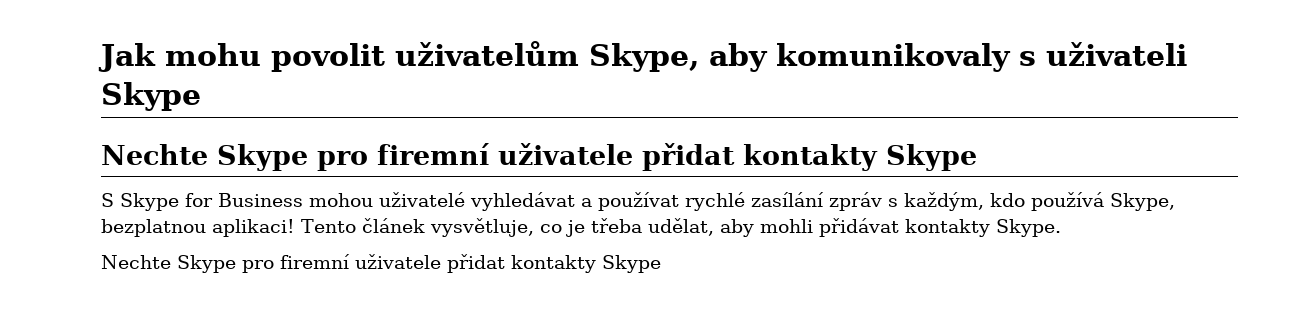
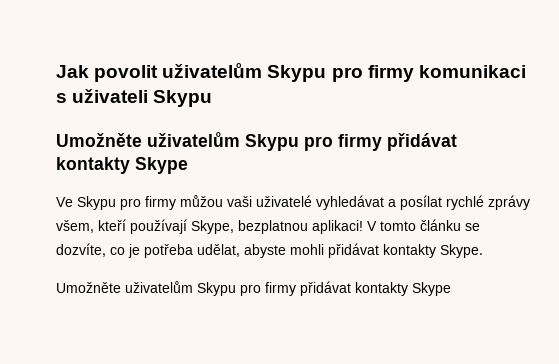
[165,43,261,66] mohu -> (89, 71) none
[589,42,1187,72] [101,82,201,111] [101,143,977,171] [101,192,1175,211] [101,218,1061,237] [101,254,505,273] Skype, aby komunikovaly s uživateli Skype // Nechte Skype pro firemní uživatele přidat kontakty Skype // S Skype for Business mohou uživatelé vyhledávat a používat rychlé zasílání zpráv s každým, kdo používá Skype, bezplatnou aplikaci! Tento článek vysvětluje, co je třeba udělat, aby mohli přidávat kontakty Skype. // Nechte Skype pro firemní uživatele přidat -> [267,65,526,82] [56,89,213,107] [56,132,457,151] [56,157,188,174] [56,195,530,210] [56,219,480,234] [56,243,483,258] [56,281,351,296] Skypu pro firmy komunikaci s uživateli Skypu // Umožněte uživatelům Skypu pro firmy přidávat kontakty Skype // Ve Skypu pro firmy můžou vaši uživatelé vyhledávat a posílat rychlé zprávy všem, kteří používají Skype, bezplatnou aplikaci! V tomto článku se dozvíte, co je potřeba udělat, abyste mohli přidávat kontakty Skype. // Umožněte uživatelům Skypu pro firmy přidávat

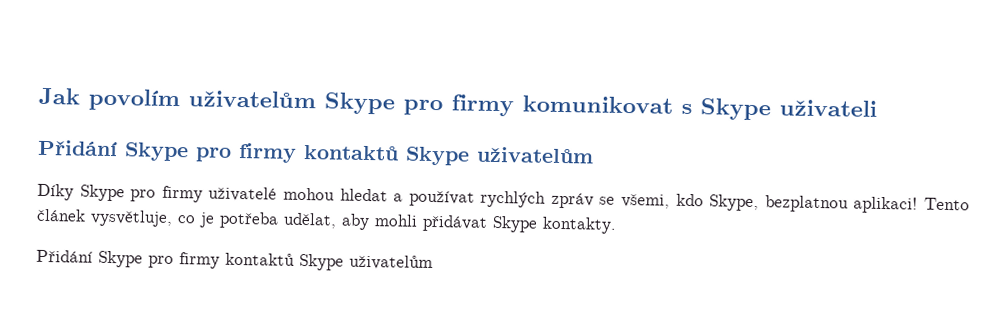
[94,63,526,82] [56,89,213,107] [56,132,457,151] [56,157,188,174] [56,195,530,210] [56,219,480,234] [56,243,106,257] povolit uživatelům Skypu pro firmy komunikaci s uživateli Skypu // Umožněte uživatelům Skypu pro firmy přidávat kontakty Skype // Ve Skypu pro firmy můžou vaši uživatelé vyhledávat a posílat rychlé zprávy všem, kteří používají Skype, bezplatnou aplikaci! V tomto článku se dozvíte, -> [88,88,877,121] [37,139,594,166] [37,183,971,214] [36,208,173,227] povolím uživatelům Skype pro firmy komunikovat s Skype uživateli // Přidání Skype pro firmy kontaktů Skype uživatelům // Díky Skype pro firmy uživatelé mohou hledat a používat rychlých zpráv se všemi, kdo Skype, bezplatnou aplikaci! Tento článek vysvětluje,
[244,244,286,258] abyste -> [341,213,370,231] aby
[383,244,483,258] [56,281,451,296] kontakty Skype. // Umožněte uživatelům Skypu pro firmy přidávat kontakty Skype -> [492,215,617,234] [36,249,433,271] Skype kontakty. // Přidání Skype pro firmy kontaktů Skype uživatelům

